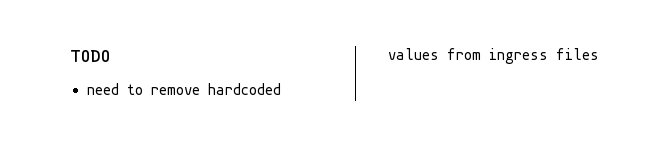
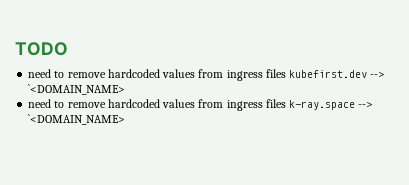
(599, 54) none -> [289,70,386,78] [28,84,126,95] [28,99,374,111] [28,114,126,125] kubefirst.dev --> `<DOMAIN_NAME> // need to remove hardcoded values from ingress files k-ray.space --> `<DOMAIN_NAME>

